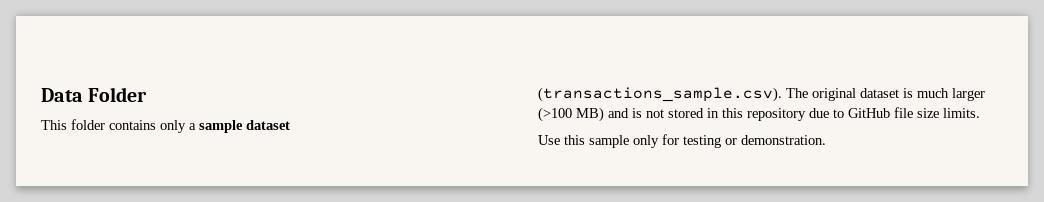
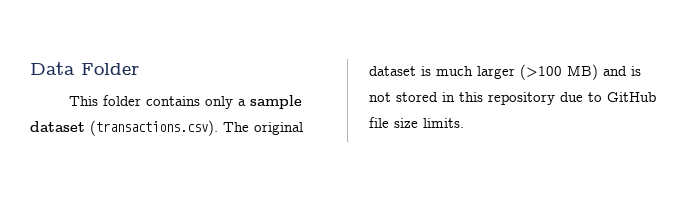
[538,87,782,102] (transactions_sample.csv). -> [90,120,218,136] (transactions.csv).
[538,134,826,148] // Use this sample only for testing or demonstration. -> (464, 123) none

